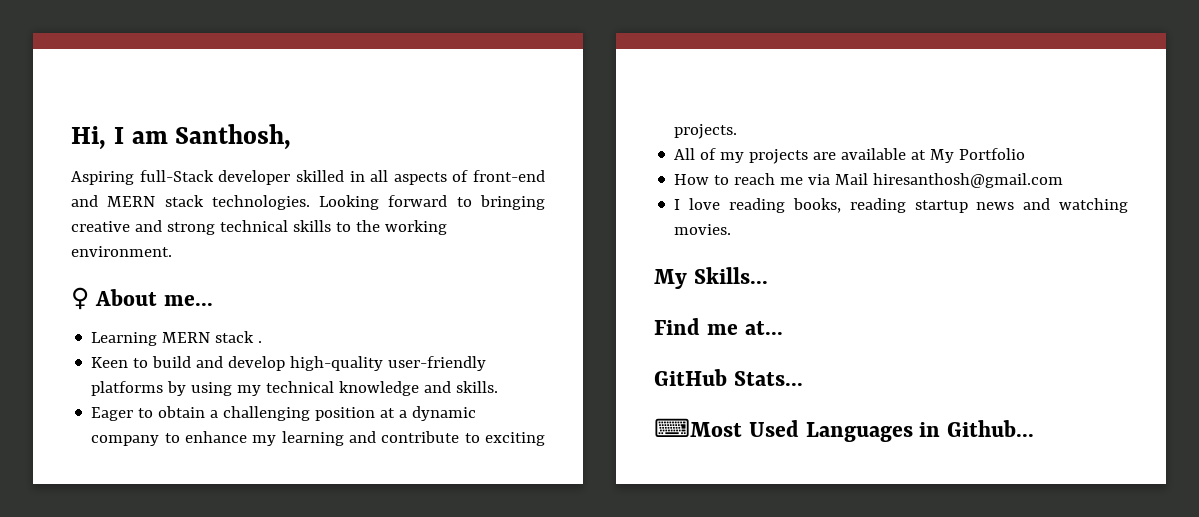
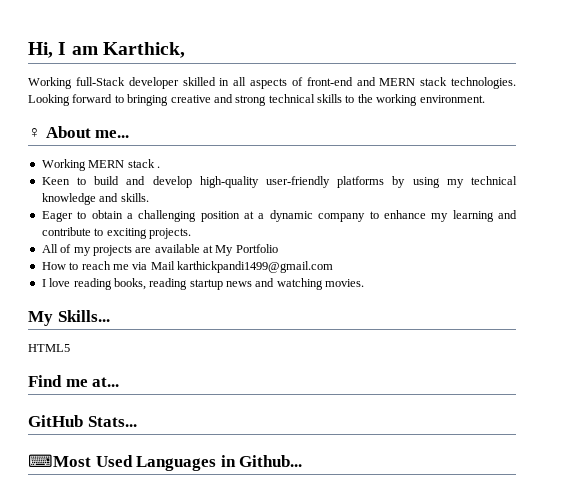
[175,124,292,150] [71,171,134,185] Santhosh, // Aspiring -> [102,42,185,58] [28,77,72,89] Karthick, // Working
[91,332,158,346] Learning -> [41,159,86,171] Working
[873,173,1064,188] hiresanthosh@gmail.com -> [177,261,333,273] karthickpandi1499@gmail.com
(768, 275) none -> [28,344,70,352] // HTML5

